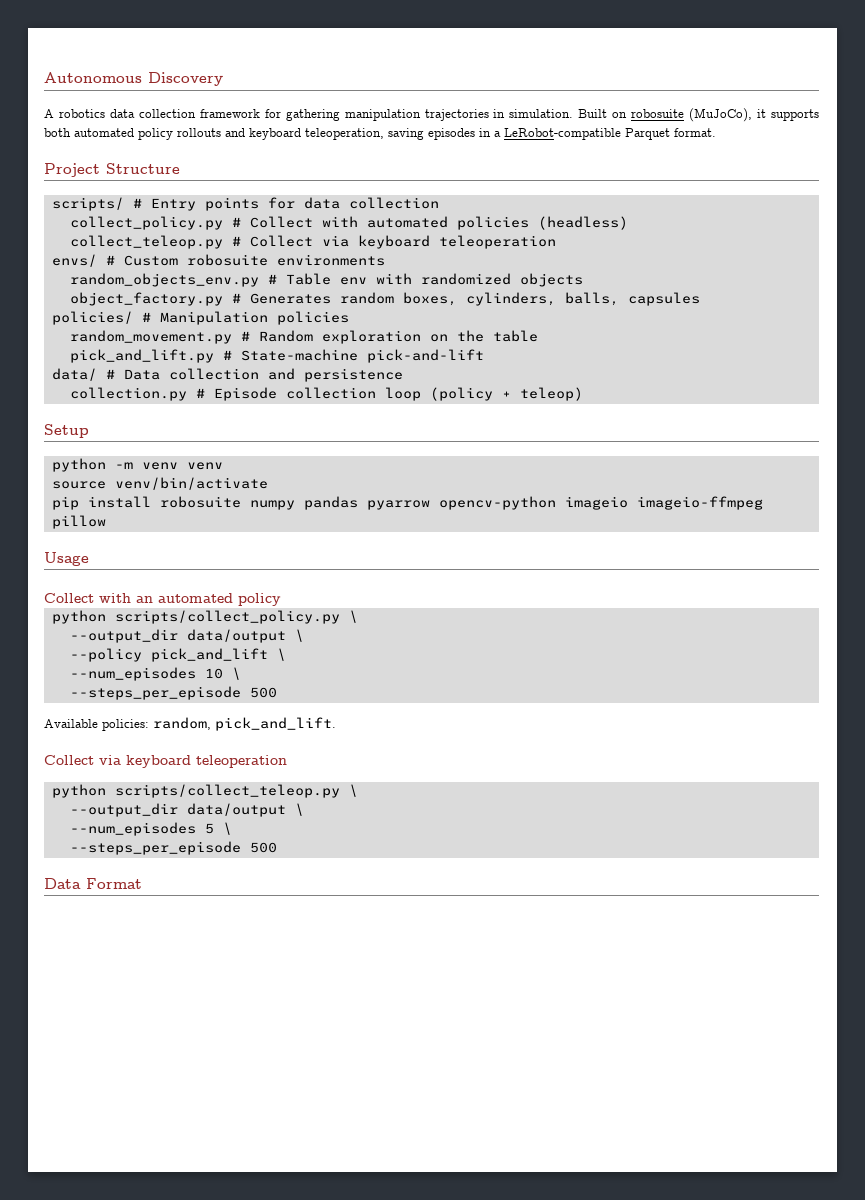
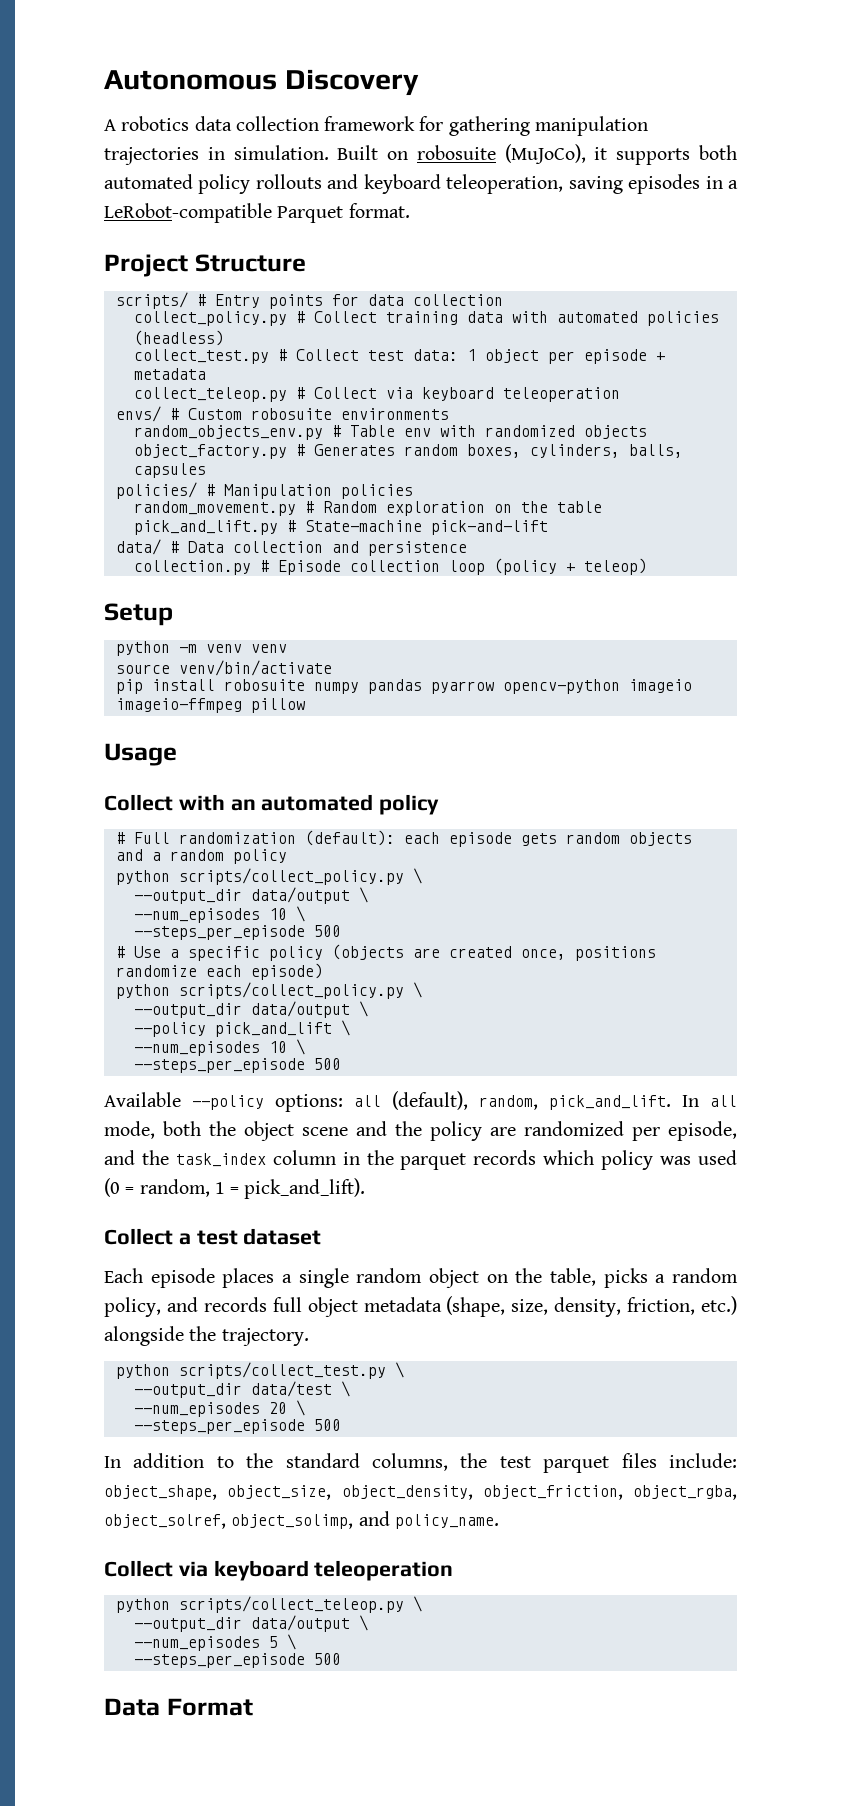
(313, 222) none -> [385,311,503,325] training data
(628, 223) none -> [133,349,665,364] [133,368,206,380] // collect_test.py # Collect test data: 1 object per episode + metadata
(281, 599) none -> [115,830,692,847] [115,849,287,864] [115,868,422,885] [133,887,368,904] [133,906,305,923] [133,925,341,940] [115,944,656,961] [115,963,323,980] // # Full randomization (default): each episode gets random objects and a random policy // python scripts/collect_policy.py \ // --output_dir data/output \ // --num_episodes 10 \ // --steps_per_episode 500 // # Use a specific policy (objects are created once, positions randomize each episode)
[102,717,336,731] policies: random, pick_and_lift. -> [192,1091,737,1112] [104,1121,737,1141] [104,1150,737,1170] [104,1178,366,1199] [104,1228,322,1245] [104,1268,738,1288] [104,1296,737,1317] [104,1326,309,1346] [115,1362,404,1379] [133,1381,350,1398] [133,1400,305,1417] [133,1419,341,1434] [104,1453,737,1473] [104,1485,737,1500] [104,1511,499,1529] --policy options: all (default), random, pick_and_lift. In all mode, both the object scene and the policy are randomized per episode, and the task_index column in the parquet records which policy was used (0 = random, 1 = pick_and_lift). // Collect a test dataset // Each episode places a single random object on the table, picks a random policy, and records full object metadata (shape, size, density, friction, etc.) alongside the trajectory. // python scripts/collect_test.py \ // --output_dir data/test \ // --num_episodes 20 \ // --steps_per_episode 500 // In addition to the standard columns, the test parquet files include: object_shape, object_size, object_density, object_friction, object_rgba, object_solref, object_solimp, and policy_name.

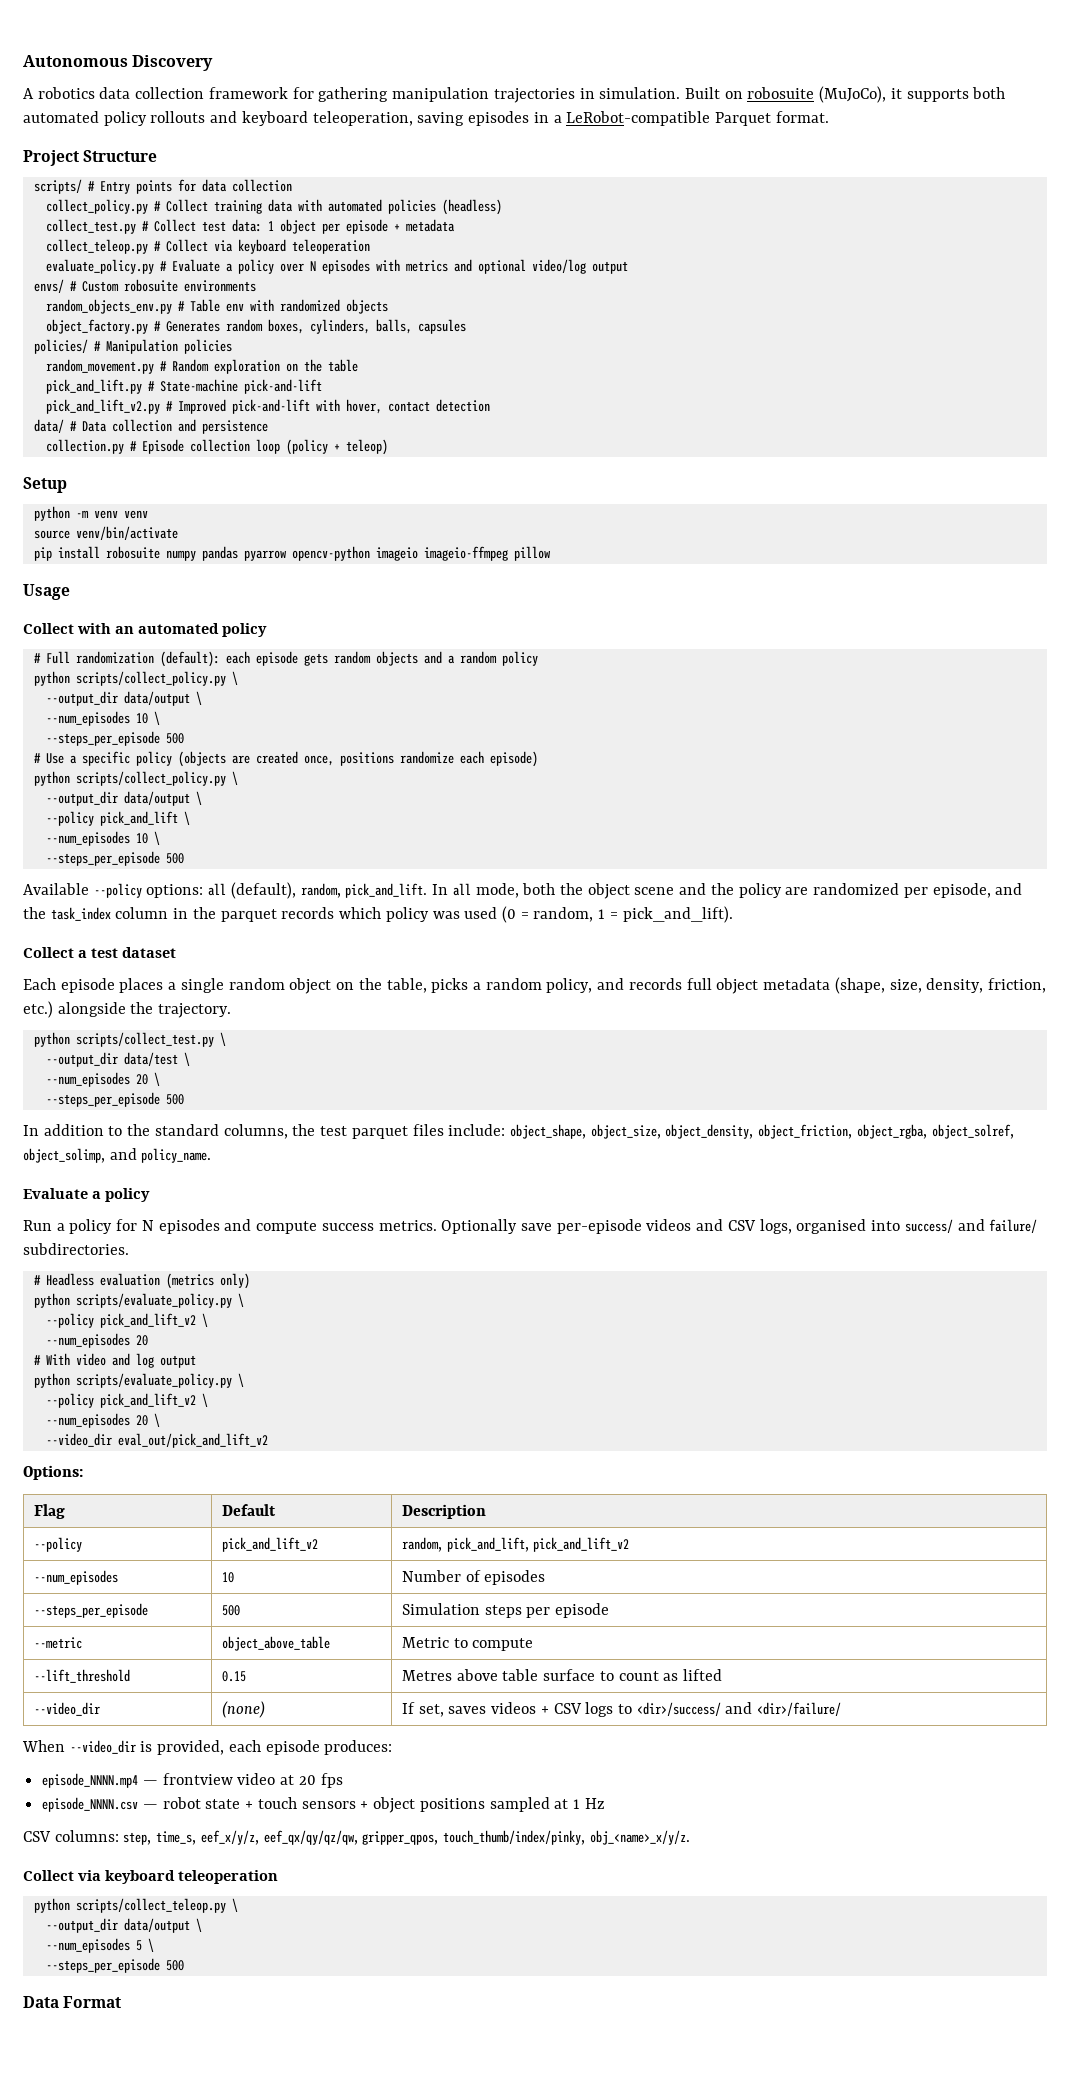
(620, 394) none -> [45,259,628,274] // evaluate_policy.py # Evaluate a policy over N episodes with metrics and optional video/log output
(548, 527) none -> [45,399,490,414] // pick_and_lift_v2.py # Improved pick-and-lift with hover, contact detection
(499, 1521) none -> [23,1188,150,1202] [23,1219,1038,1234] [23,1243,129,1255] [33,1273,250,1289] [33,1293,244,1308] [45,1313,208,1328] [45,1333,148,1348] [33,1353,196,1368] [33,1373,244,1388] [45,1393,208,1408] [45,1413,160,1428] [45,1433,268,1448] [23,1465,83,1480] [33,1504,65,1519] [221,1504,276,1516] [401,1504,486,1519] [33,1537,82,1552] [221,1537,318,1552] [401,1537,630,1552] [33,1570,118,1585] [221,1572,234,1583] [401,1570,546,1585] [33,1603,148,1618] [221,1605,240,1616] [401,1603,610,1618] [33,1637,82,1649] [221,1636,330,1651] [401,1637,534,1651] [33,1669,130,1683] [221,1671,246,1682] [401,1669,722,1681] [33,1702,100,1716] [221,1701,265,1718] [401,1702,842,1717] [22,1740,393,1755] [42,1773,343,1788] [42,1797,605,1813] [23,1830,690,1845] // Evaluate a policy // Run a policy for N episodes and compute success metrics. Optionally save per-episode videos and CSV logs, organised into success/ and failure/ subdirectories. // # Headless evaluation (metrics only) // python scripts/evaluate_policy.py \ // --policy pick_and_lift_v2 \ // --num_episodes 20 // # With video and log output // python scripts/evaluate_policy.py \ // --policy pick_and_lift_v2 \ // --num_episodes 20 \ // --video_dir eval_out/pick_and_lift_v2 // Options: // Flag | Default | Description // --policy | pick_and_lift_v2 | random, pick_and_lift, pick_and_lift_v2 // --num_episodes | 10 | Number of episodes // --steps_per_episode | 500 | Simulation steps per episode // --metric | object_above_table | Metric to compute // --lift_threshold | 0.15 | Metres above table surface to count as lifted // --video_dir | (none) | If set, saves videos + CSV logs to <dir>/success/ and <dir>/failure/ // When --video_dir is provided, each episode produces: // episode_NNNN.mp4 — frontview video at 20 fps // episode_NNNN.csv — robot state + touch sensors + object positions sampled at 1 Hz // CSV columns: step, time_s, eef_x/y/z, eef_qx/qy/qz/qw, gripper_qpos, touch_thumb/index/pinky, obj_<name>_x/y/z.

